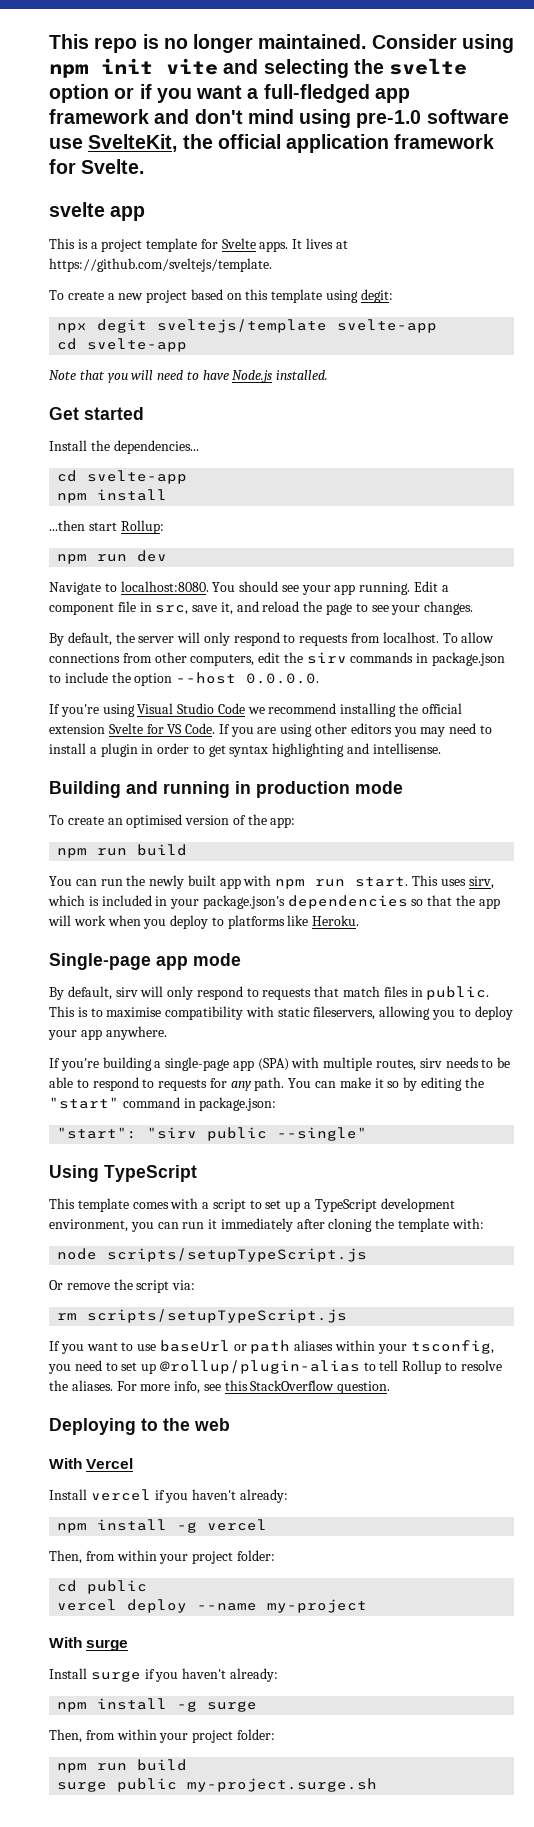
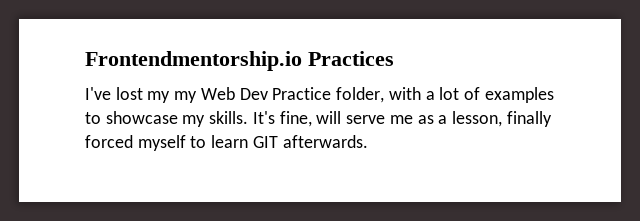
[49,34,514,53] [49,58,468,78] [49,84,410,103] [49,109,509,128] [49,134,495,153] [49,159,145,174] [49,202,146,221] [49,238,348,252] [49,258,272,272] [49,289,393,303] [57,319,438,333] [57,338,188,352] [49,370,329,383] [49,407,144,420] [49,440,199,454] [57,470,188,484] [57,489,168,503] [49,520,164,534] [57,550,168,564] [49,581,449,595] [49,601,474,615] [49,632,495,646] [49,652,506,666] [49,672,320,686] [49,703,462,717] [49,723,492,737] [49,743,441,757] [49,781,403,798] [49,814,296,828] [57,844,188,858] [49,875,494,889] [48,895,500,909] [48,915,360,929] [49,953,241,970] [49,986,490,1000] [49,1006,513,1020] [48,1026,167,1040] [49,1057,511,1071] [49,1077,484,1091] [49,1097,277,1111] [57,1127,368,1141] [49,1165,197,1182] [49,1198,455,1212] [49,1218,484,1232] [57,1248,368,1262] [49,1279,196,1293] [57,1309,348,1323] [49,1340,494,1354] [48,1360,502,1374] [49,1380,391,1394] [49,1418,230,1435] [49,1458,134,1469] [49,1489,288,1503] [57,1519,268,1533] [49,1550,275,1564] [57,1580,148,1594] [57,1599,368,1613] [49,1637,129,1651] [49,1668,278,1682] [57,1698,258,1712] [49,1729,275,1743] [57,1759,188,1773] [57,1778,378,1792] This repo is no longer maintained. Consider using npm init vite and selecting the svelte option or if you want a full-fledged app framework and don't mind using pre-1.0 software use SvelteKit, the official application framework for Svelte. // svelte app // This is a project template for Svelte apps. It lives at https://github.com/sveltejs/template. // To create a new project based on this template using degit: // npx degit sveltejs/template svelte-app // cd svelte-app // Note that you will need to have Node.js installed. // Get started // Install the dependencies... // cd svelte-app // npm install // ...then start Rollup: // npm run dev // Navigate to localhost:8080. You should see your app running. Edit a component file in src, save it, and reload the page to see your changes. // By default, the server will only respond to requests from localhost. To allow connections from other computers, edit the sirv commands in package.json to include the option --host 0.0.0.0. // If you're using Visual Studio Code we recommend installing the official extension Svelte for VS Code. If you are using other editors you may need to install a plugin in order to get syntax highlighting and intellisense. // Building and running in production mode // To create an optimised version of the app: // npm run build // You can run the newly built app with npm run start. This uses sirv, which is included in your package.json's dependencies so that the app will work when you deploy to platforms like Heroku. // Single-page app mode // By default, sirv will only respond to requests that match files in public. This is to maximise compatibility with static fileservers, allowing you to deploy your app anywhere. // If you're building a single-page app (SPA) with multiple routes, sirv needs to be able to respond to requests for any path. You can make it so by editing the "start" command in package.json: // "start": "sirv public --single" // Using TypeScript // This template comes with a script to set up a TypeScript development environment, you can run it immediately after cloning the template with: // node scripts/setupTypeScript.js // Or remove the script via: // rm scripts/setupTypeScript.js // If you want to use baseUrl or path aliases within your tsconfig, you need to set up @rollup/plugin-alias to tell Rollup to resolve the aliases. For more info, see this StackOverflow question. // Deploying to the web // With Vercel // Install vercel if you haven't already: // npm install -g vercel // Then, from within your project folder: // cd public // vercel deploy --name my-project // With surge // Install surge if you haven't already: // npm install -g surge // Then, from within your project folder: // npm run build // surge public my-project.surge.sh -> [85,51,394,71] [85,87,554,103] [85,111,552,127] [85,135,368,151] Frontendmentorship.io Practices // I've lost my my Web Dev Practice folder, with a lot of examples to showcase my skills. It's fine, will serve me as a lesson, finally forced myself to learn GIT afterwards.

